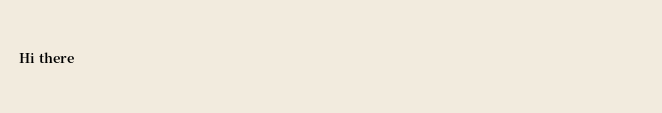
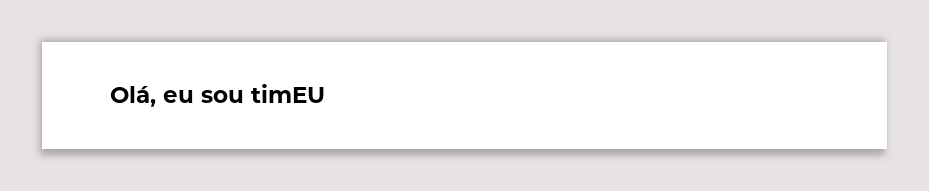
[19,52,74,63] Hi there -> [110,84,325,107] Olá, eu sou timEU

